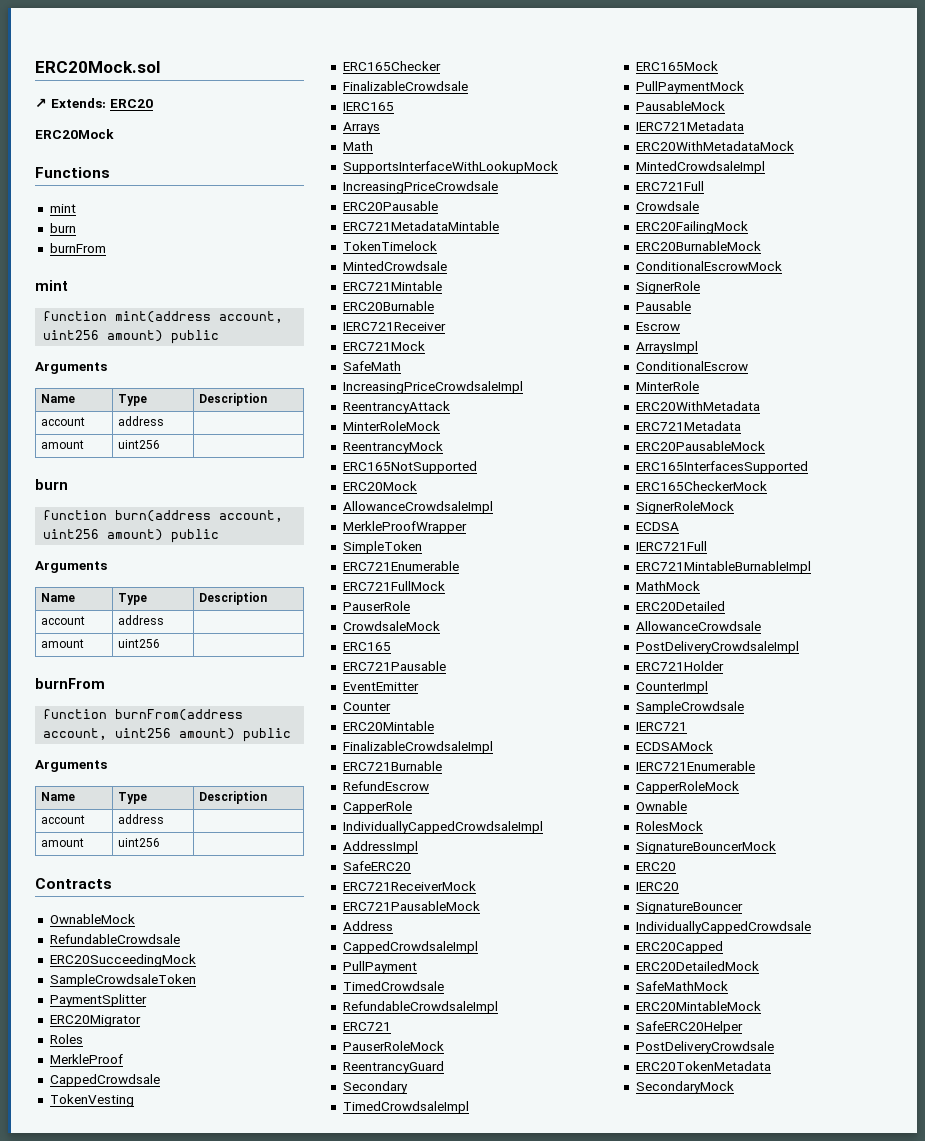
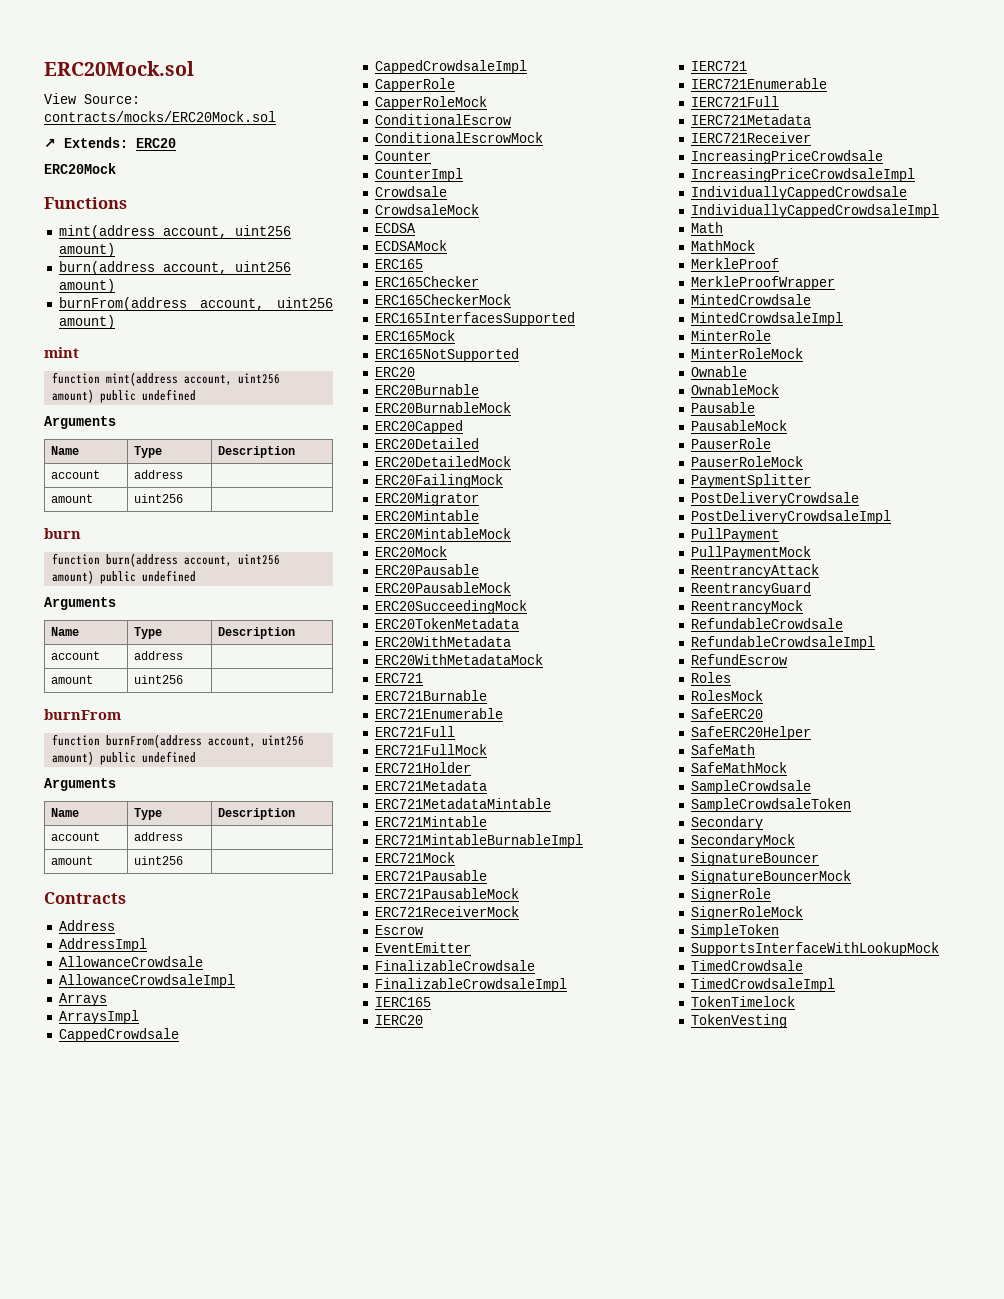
(160, 67) none -> [44,93,140,104] [44,111,276,122] // View Source: contracts/mocks/ERC20Mock.sol
[49,204,76,213] [49,223,76,233] [49,243,106,253] mint // burn // burnFrom -> [58,225,291,239] [58,243,115,257] [58,261,291,275] [58,279,115,293] [58,297,333,311] [58,315,115,329] mint(address account, uint256 amount) // burn(address account, uint256 amount) // burnFrom(address account, uint256 amount)
(220, 337) none -> [142,389,197,401] undefined
(220, 536) none -> [142,570,197,582] undefined
(292, 735) none -> [142,751,197,763] undefined
[49,914,135,924] [49,934,180,944] [49,954,196,967] [49,974,196,987] [49,994,147,1007] [49,1015,141,1027] [49,1034,83,1044] [49,1054,123,1064] [49,1074,160,1087] [49,1094,134,1107] [342,61,441,71] [342,81,468,91] [342,102,394,111] [342,122,380,134] [342,141,373,151] [342,161,558,174] [342,181,498,194] [342,201,438,211] [342,221,499,231] [342,241,437,251] [342,261,447,271] [342,281,442,291] [342,301,434,311] [342,322,446,331] [342,341,425,351] [342,361,401,371] [342,381,523,394] [342,401,450,414] [342,421,440,431] [342,441,443,454] [342,461,477,474] [342,481,417,491] [342,501,493,514] [342,521,467,534] [342,541,422,554] [342,561,459,571] [342,581,445,591] [342,601,410,611] [342,621,440,631] [342,642,391,651] [342,661,446,671] [342,682,419,691] [342,702,391,711] [342,721,434,731] [342,741,493,754] [342,761,442,771] [342,781,429,791] [342,801,412,814] [342,821,543,834] [342,841,418,854] [342,861,411,871] [342,881,476,891] [342,901,480,911] [342,921,393,931] [342,941,478,954] [342,961,417,974] [342,981,444,991] [342,1001,498,1014] [342,1022,391,1031] [342,1041,444,1051] [342,1061,444,1074] [342,1081,408,1094] [342,1101,469,1114] [635,61,718,71] [635,81,744,94] [635,101,725,111] [635,121,744,131] [635,141,794,151] [635,161,765,174] [635,181,704,191] [635,201,699,211] [635,221,748,234] [635,241,761,251] [635,261,782,271] [635,281,700,294] [635,301,691,311] [635,322,680,331] [635,341,698,354] [635,361,748,371] [635,381,699,391] [635,401,760,411] [635,421,741,431] [635,441,765,451] [635,461,808,474] [635,481,767,491] [635,501,734,514] [635,522,679,531] [635,541,707,551] [635,561,811,574] [635,581,700,591] [635,601,725,611] [635,621,761,631] [635,641,799,654] [635,661,724,671] [635,681,708,694] [635,701,744,714] [635,722,687,731] [635,741,713,751] [635,761,755,771] [635,781,739,794] [635,801,687,811] [635,821,703,831] [635,841,776,854] [635,862,676,871] [635,882,679,891] [635,902,743,914] [635,921,811,934] [635,941,723,954] [635,961,759,971] [635,981,728,991] [635,1001,761,1011] [635,1021,743,1034] [635,1041,774,1054] [635,1061,771,1071] [635,1081,734,1094] OwnableMock // RefundableCrowdsale // ERC20SucceedingMock // SampleCrowdsaleToken // PaymentSplitter // ERC20Migrator // Roles // MerkleProof // CappedCrowdsale // TokenVesting // ERC165Checker // FinalizableCrowdsale // IERC165 // Arrays // Math // SupportsInterfaceWithLookupMock // IncreasingPriceCrowdsale // ERC20Pausable // ERC721MetadataMintable // TokenTimelock // MintedCrowdsale // ERC721Mintable // ERC20Burnable // IERC721Receiver // ERC721Mock // SafeMath // IncreasingPriceCrowdsaleImpl // ReentrancyAttack // MinterRoleMock // ReentrancyMock // ERC165NotSupported // ERC20Mock // AllowanceCrowdsaleImpl // MerkleProofWrapper // SimpleToken // ERC721Enumerable // ERC721FullMock // PauserRole // CrowdsaleMock // ERC165 // ERC721Pausable // EventEmitter // Counter // ERC20Mintable // FinalizableCrowdsaleImpl // ERC721Burnable // RefundEscrow // CapperRole // IndividuallyCappedCrowdsaleImpl // AddressImpl // SafeERC20 // ERC721ReceiverMock // ERC721PausableMock // Address // CappedCrowdsaleImpl // PullPayment // TimedCrowdsale // RefundableCrowdsaleImpl // ERC721 // PauserRoleMock // ReentrancyGuard // Secondary // TimedCrowdsaleImpl // ERC165Mock // PullPaymentMock // PausableMock // IERC721Metadata // ERC20WithMetadataMock // MintedCrowdsaleImpl // ERC721Full // Crowdsale // ERC20FailingMock // ERC20BurnableMock // ConditionalEscrowMock // SignerRole // Pausable // Escrow // ArraysImpl // ConditionalEscrow // MinterRole // ERC20WithMetadata // ERC721Metadata // ERC20PausableMock // ERC165InterfacesSupported // ERC165CheckerMock // SignerRoleMock // ECDSA // IERC721Full // ERC721MintableBurnableImpl // MathMock // ERC20Detailed // AllowanceCrowdsale // PostDeliveryCrowdsaleImpl // ERC721Holder // CounterImpl // SampleCrowdsale // IERC721 // ECDSAMock // IERC721Enumerable // CapperRoleMock // Ownable // RolesMock // SignatureBouncerMock // ERC20 // IERC20 // SignatureBouncer // IndividuallyCappedCrowdsale // ERC20Capped // ERC20DetailedMock // SafeMathMock // ERC20MintableMock // SafeERC20Helper // PostDeliveryCrowdsale // ERC20TokenMetadata // SecondaryMock -> [58,920,115,931] [58,938,147,952] [58,956,203,967] [58,974,235,988] [58,993,107,1006] [58,1010,139,1024] [58,1028,179,1042] [374,60,527,74] [374,78,455,92] [374,96,487,110] [374,114,511,125] [374,132,543,143] [374,151,431,161] [374,168,463,182] [374,186,447,197] [374,204,479,215] [374,223,416,233] [374,240,447,251] [374,259,423,269] [374,276,479,287] [374,294,511,305] [374,312,575,326] [374,330,455,341] [374,348,519,362] [374,367,415,377] [374,384,479,395] [374,402,511,413] [374,420,463,434] [374,438,479,449] [374,456,511,467] [374,474,503,488] [374,492,479,506] [374,510,479,521] [374,528,511,539] [374,546,447,557] [374,564,479,575] [374,582,511,593] [374,600,527,614] [374,618,519,629] [374,636,511,647] [374,654,543,665] [374,673,423,683] [374,690,487,701] [374,708,503,719] [374,726,455,737] [374,744,487,755] [374,762,471,773] [374,780,487,791] [374,798,551,809] [374,816,487,827] [374,834,583,848] [374,852,455,863] [374,870,487,881] [374,888,519,899] [374,906,519,917] [374,925,423,935] [374,942,471,953] [374,960,535,971] [374,978,567,992] [374,997,431,1007] [374,1015,423,1025] [690,61,747,71] [690,78,827,89] [690,96,779,107] [690,114,811,125] [690,132,811,143] [690,150,883,164] [690,168,915,182] [690,186,907,200] [690,204,939,218] [690,222,723,233] [690,240,755,251] [690,258,779,269] [690,276,835,290] [690,294,811,305] [690,312,843,326] [690,330,771,341] [690,348,803,359] [690,366,747,377] [690,384,779,395] [690,402,755,413] [690,420,787,431] [690,438,771,449] [690,456,803,467] [690,474,811,488] [690,492,859,506] [690,510,891,524] [690,528,779,542] [690,546,811,560] [690,564,819,578] [690,582,811,596] [690,600,803,614] [690,618,843,629] [690,636,875,650] [690,654,787,665] [690,672,731,683] [690,690,763,701] [690,708,763,719] [690,726,811,740] [690,744,755,755] [690,762,787,773] [690,780,811,794] [690,798,851,812] [690,816,763,830] [690,834,795,848] [690,852,819,866] [690,870,851,884] [690,888,771,902] [690,906,803,920] [690,924,779,938] [690,942,939,956] [690,960,803,971] [690,978,835,992] [690,996,795,1007] [690,1014,787,1028] Address // AddressImpl // AllowanceCrowdsale // AllowanceCrowdsaleImpl // Arrays // ArraysImpl // CappedCrowdsale // CappedCrowdsaleImpl // CapperRole // CapperRoleMock // ConditionalEscrow // ConditionalEscrowMock // Counter // CounterImpl // Crowdsale // CrowdsaleMock // ECDSA // ECDSAMock // ERC165 // ERC165Checker // ERC165CheckerMock // ERC165InterfacesSupported // ERC165Mock // ERC165NotSupported // ERC20 // ERC20Burnable // ERC20BurnableMock // ERC20Capped // ERC20Detailed // ERC20DetailedMock // ERC20FailingMock // ERC20Migrator // ERC20Mintable // ERC20MintableMock // ERC20Mock // ERC20Pausable // ERC20PausableMock // ERC20SucceedingMock // ERC20TokenMetadata // ERC20WithMetadata // ERC20WithMetadataMock // ERC721 // ERC721Burnable // ERC721Enumerable // ERC721Full // ERC721FullMock // ERC721Holder // ERC721Metadata // ERC721MetadataMintable // ERC721Mintable // ERC721MintableBurnableImpl // ERC721Mock // ERC721Pausable // ERC721PausableMock // ERC721ReceiverMock // Escrow // EventEmitter // FinalizableCrowdsale // FinalizableCrowdsaleImpl // IERC165 // IERC20 // IERC721 // IERC721Enumerable // IERC721Full // IERC721Metadata // IERC721Receiver // IncreasingPriceCrowdsale // IncreasingPriceCrowdsaleImpl // IndividuallyCappedCrowdsale // IndividuallyCappedCrowdsaleImpl // Math // MathMock // MerkleProof // MerkleProofWrapper // MintedCrowdsale // MintedCrowdsaleImpl // MinterRole // MinterRoleMock // Ownable // OwnableMock // Pausable // PausableMock // PauserRole // PauserRoleMock // PaymentSplitter // PostDeliveryCrowdsale // PostDeliveryCrowdsaleImpl // PullPayment // PullPaymentMock // ReentrancyAttack // ReentrancyGuard // ReentrancyMock // RefundableCrowdsale // RefundableCrowdsaleImpl // RefundEscrow // Roles // RolesMock // SafeERC20 // SafeERC20Helper // SafeMath // SafeMathMock // SampleCrowdsale // SampleCrowdsaleToken // Secondary // SecondaryMock // SignatureBouncer // SignatureBouncerMock // SignerRole // SignerRoleMock // SimpleToken // SupportsInterfaceWithLookupMock // TimedCrowdsale // TimedCrowdsaleImpl // TokenTimelock // TokenVesting

